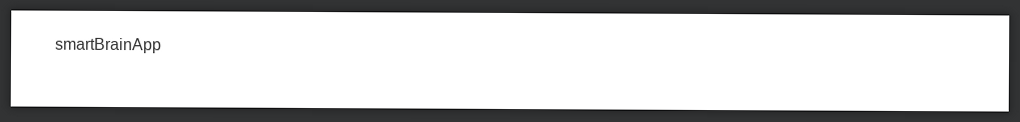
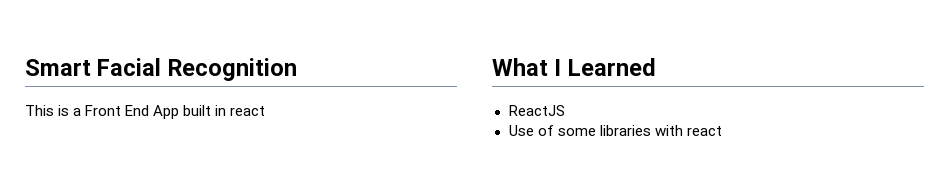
[55,37,162,54] smartBrainApp -> [25,58,297,81] [25,105,266,119] [492,58,656,76] [508,105,565,116] [508,125,722,136] Smart Facial Recognition // This is a Front End App built in react // What I Learned // ReactJS // Use of some libraries with react

